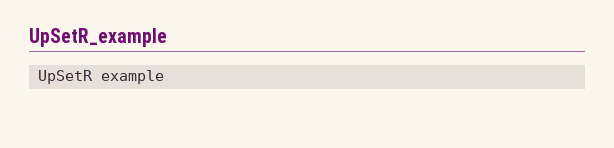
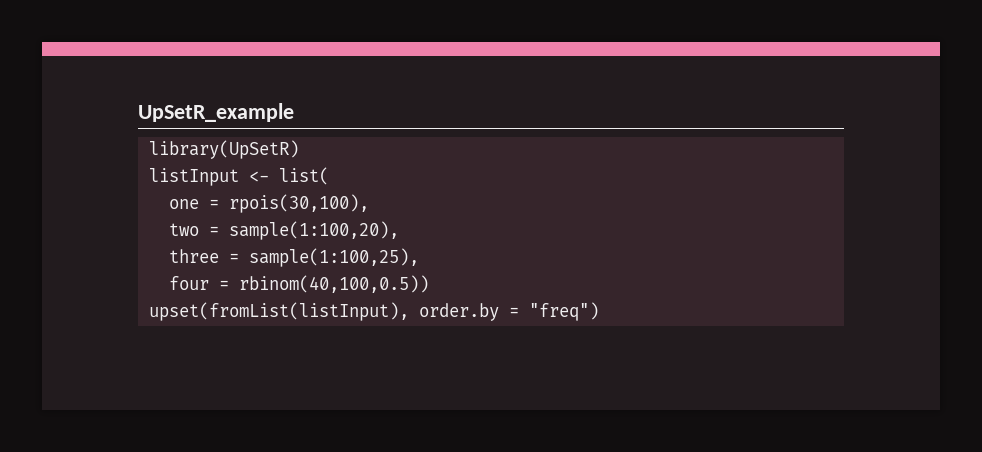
[38,70,164,84] UpSetR example -> [148,140,299,159] [148,167,329,186] [168,194,369,213] [168,221,399,240] [168,248,419,267] [168,275,429,293] [148,302,599,321] library(UpSetR) // listInput <- list( // one = rpois(30,100), // two = sample(1:100,20), // three = sample(1:100,25), // four = rbinom(40,100,0.5)) // upset(fromList(listInput), order.by = "freq")

